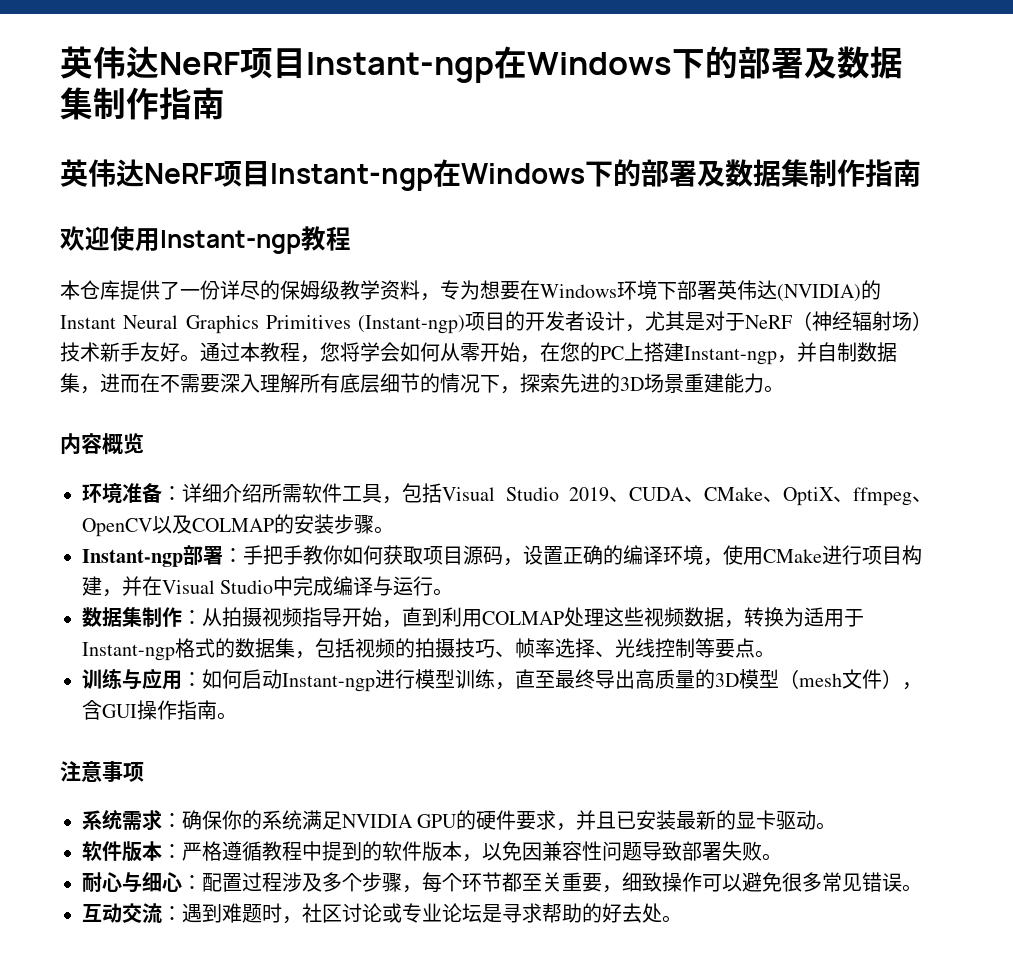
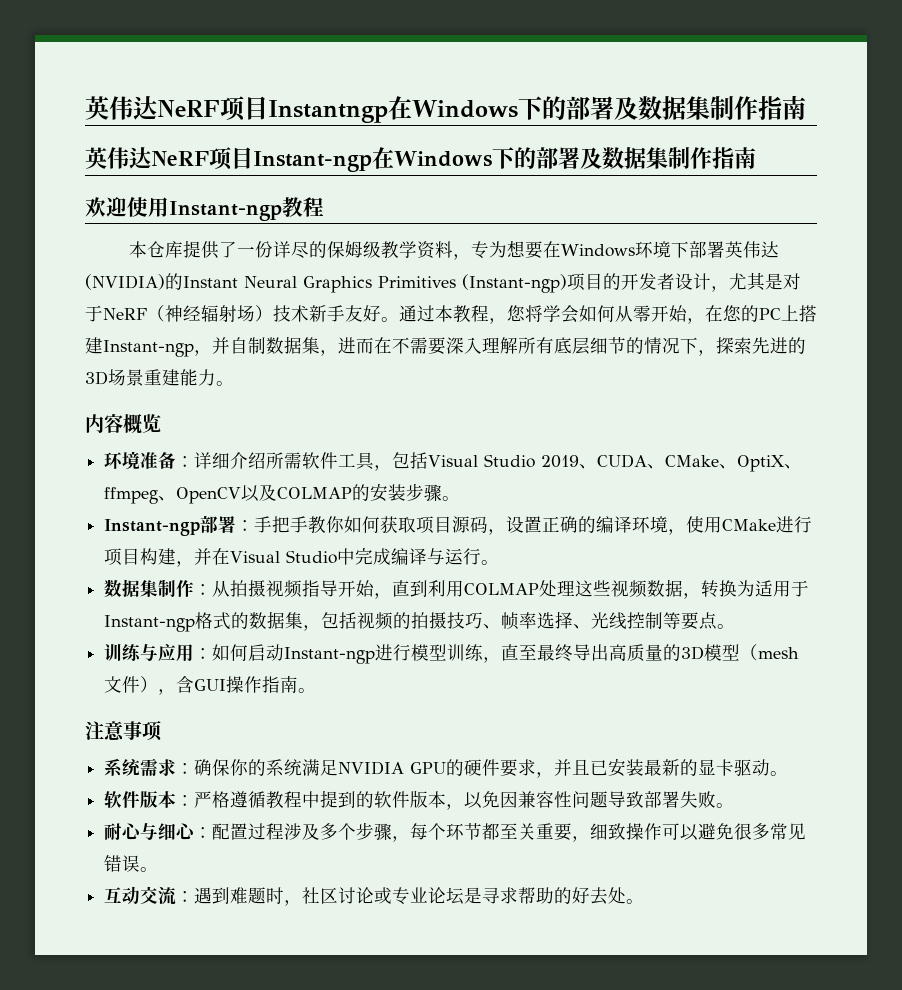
[60,46,494,83] 英伟达NeRF项目Instant-ngp -> [85,96,388,123] 英伟达NeRF项目Instantngp

